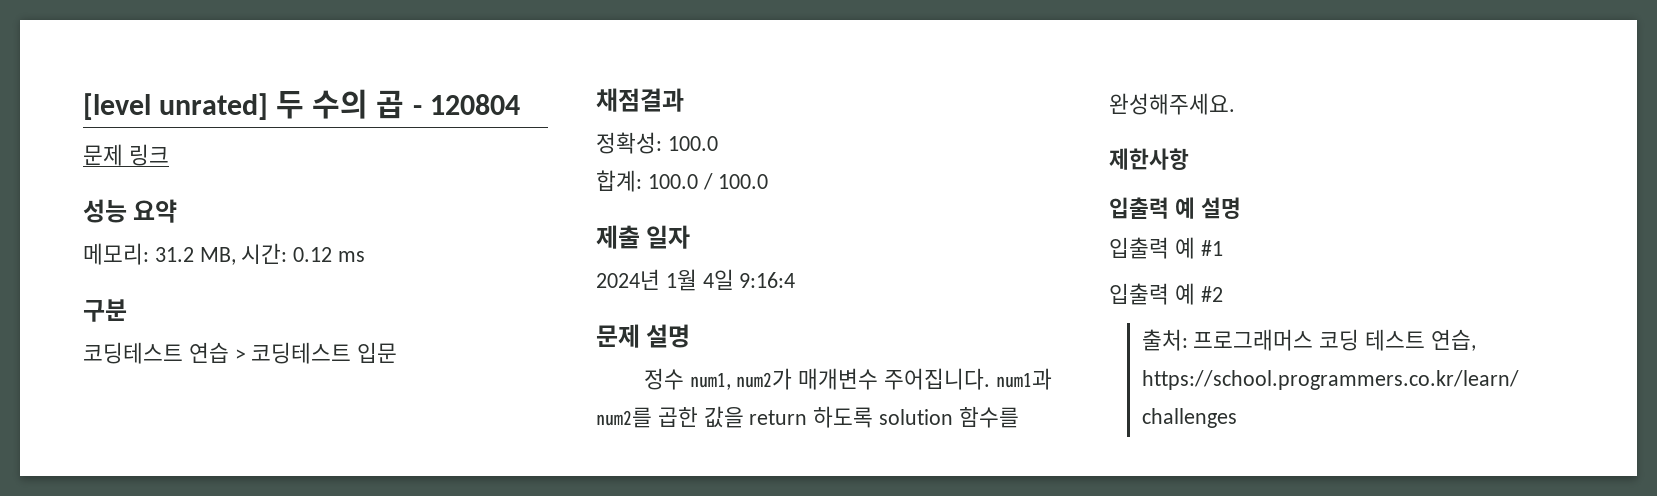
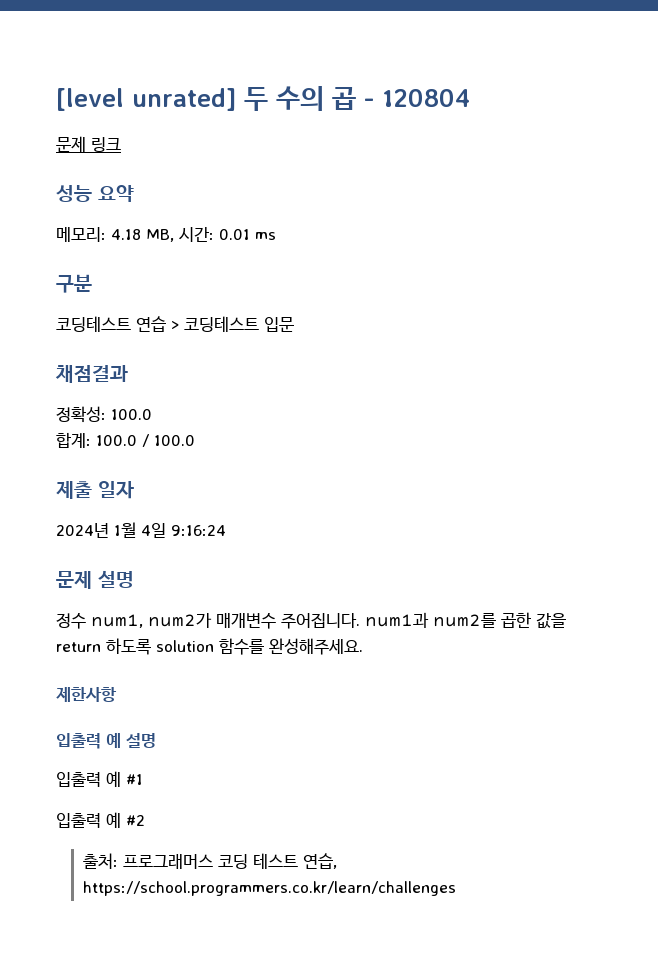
[154,247,194,262] 31.2 -> [111,229,141,240] 4.18
[293,247,333,262] 0.12 -> [219,229,250,240] 0.01
[739,272,796,288] 9:16:4 -> [171,525,226,536] 9:16:24

